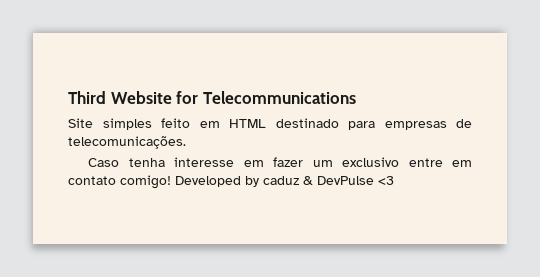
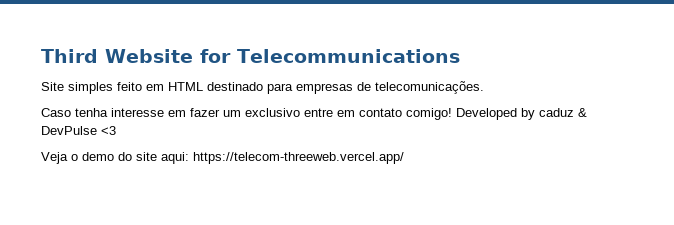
(394, 180) none -> [41,152,404,164] // Veja o demo do site aqui: https://telecom-threeweb.vercel.app/

